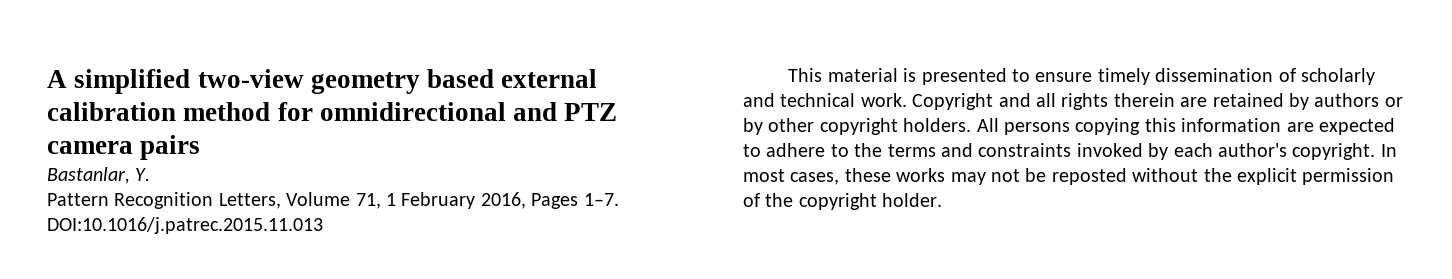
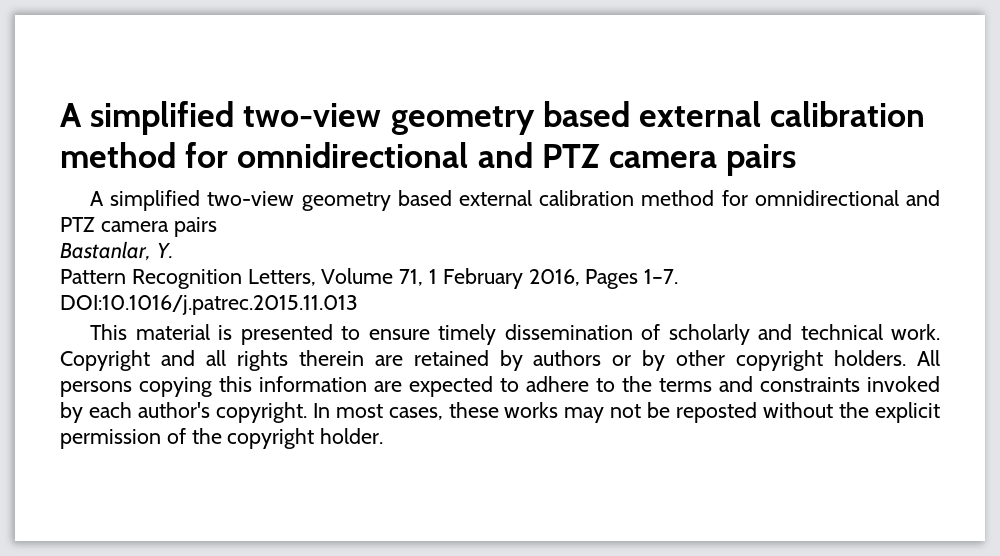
(201, 147) none -> [90,190,940,211] [60,217,217,237] // A simplified two-view geometry based external calibration method for omnidirectional and PTZ camera pairs

